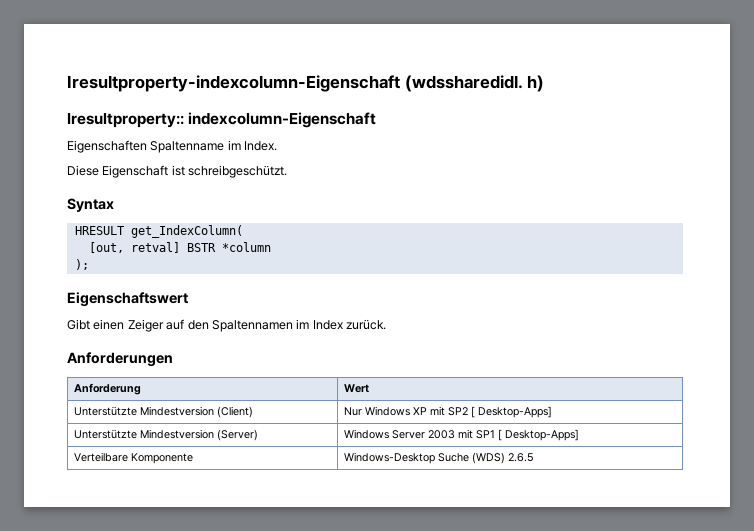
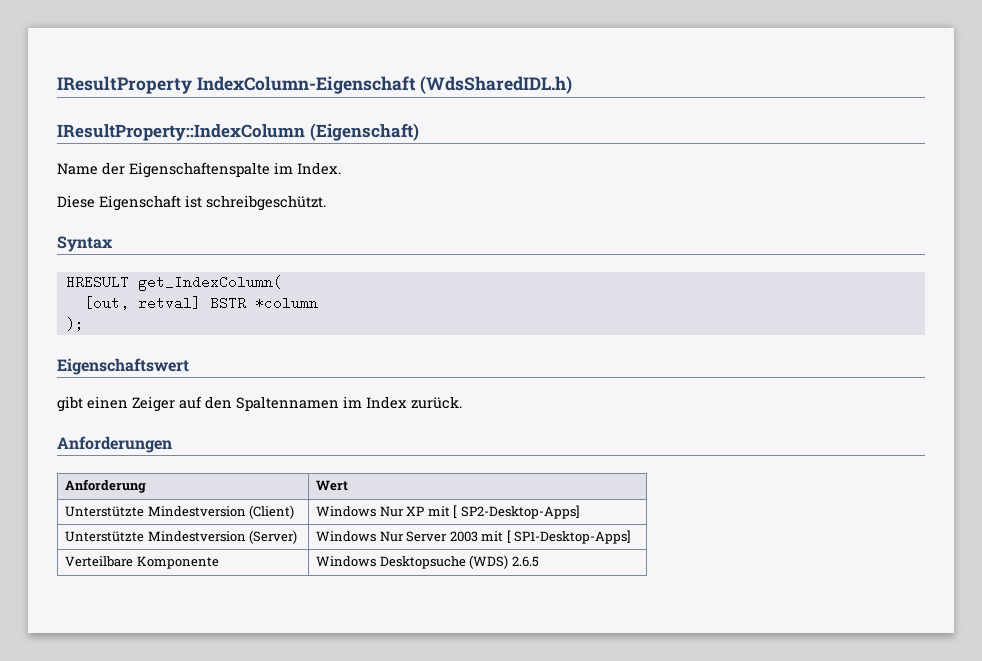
[67,75,545,92] [67,112,377,128] [67,140,225,153] Iresultproperty-indexcolumn-Eigenschaft (wdssharedidl. h) // Iresultproperty:: indexcolumn-Eigenschaft // Eigenschaften Spaltenname -> [57,76,573,94] [57,123,419,141] [57,162,270,178] IResultProperty IndexColumn-Eigenschaft (WdsSharedIDL.h) // IResultProperty::IndexColumn (Eigenschaft) // Name der Eigenschaftenspalte
[67,319,90,330] Gibt -> [57,396,83,412] gibt
[343,406,552,418] Nur Windows XP mit SP2 [ Desktop-Apps] -> [316,505,580,519] Windows Nur XP mit [ SP2-Desktop-Apps]
(389, 434) none -> [379,531,404,542] Nur
[475,429,579,441] SP1 [ Desktop-Apps] -> [506,530,632,544] [ SP1-Desktop-Apps]
[343,452,469,464] Windows-Desktop Suche -> [316,556,466,569] Windows Desktopsuche

